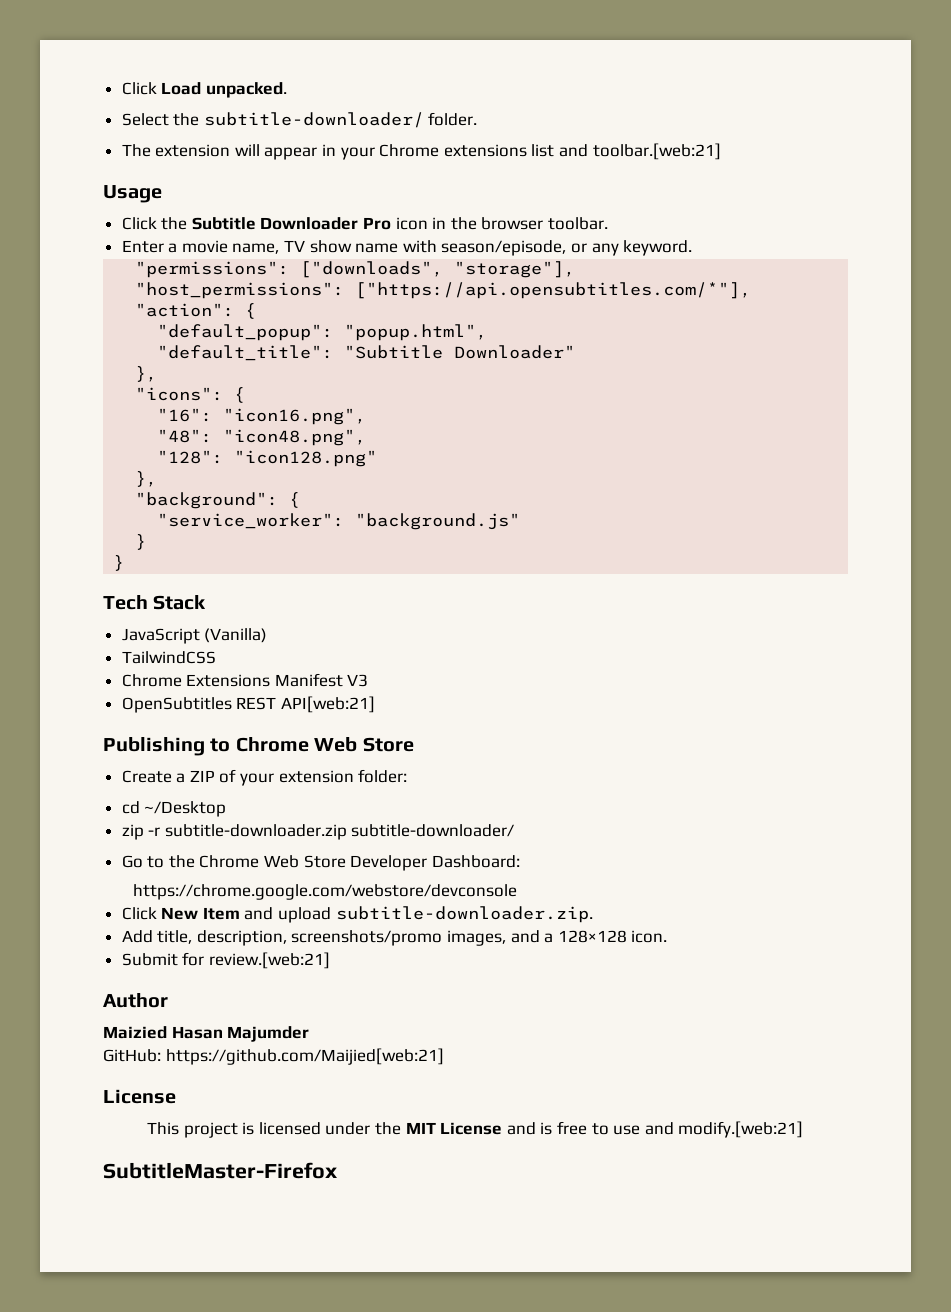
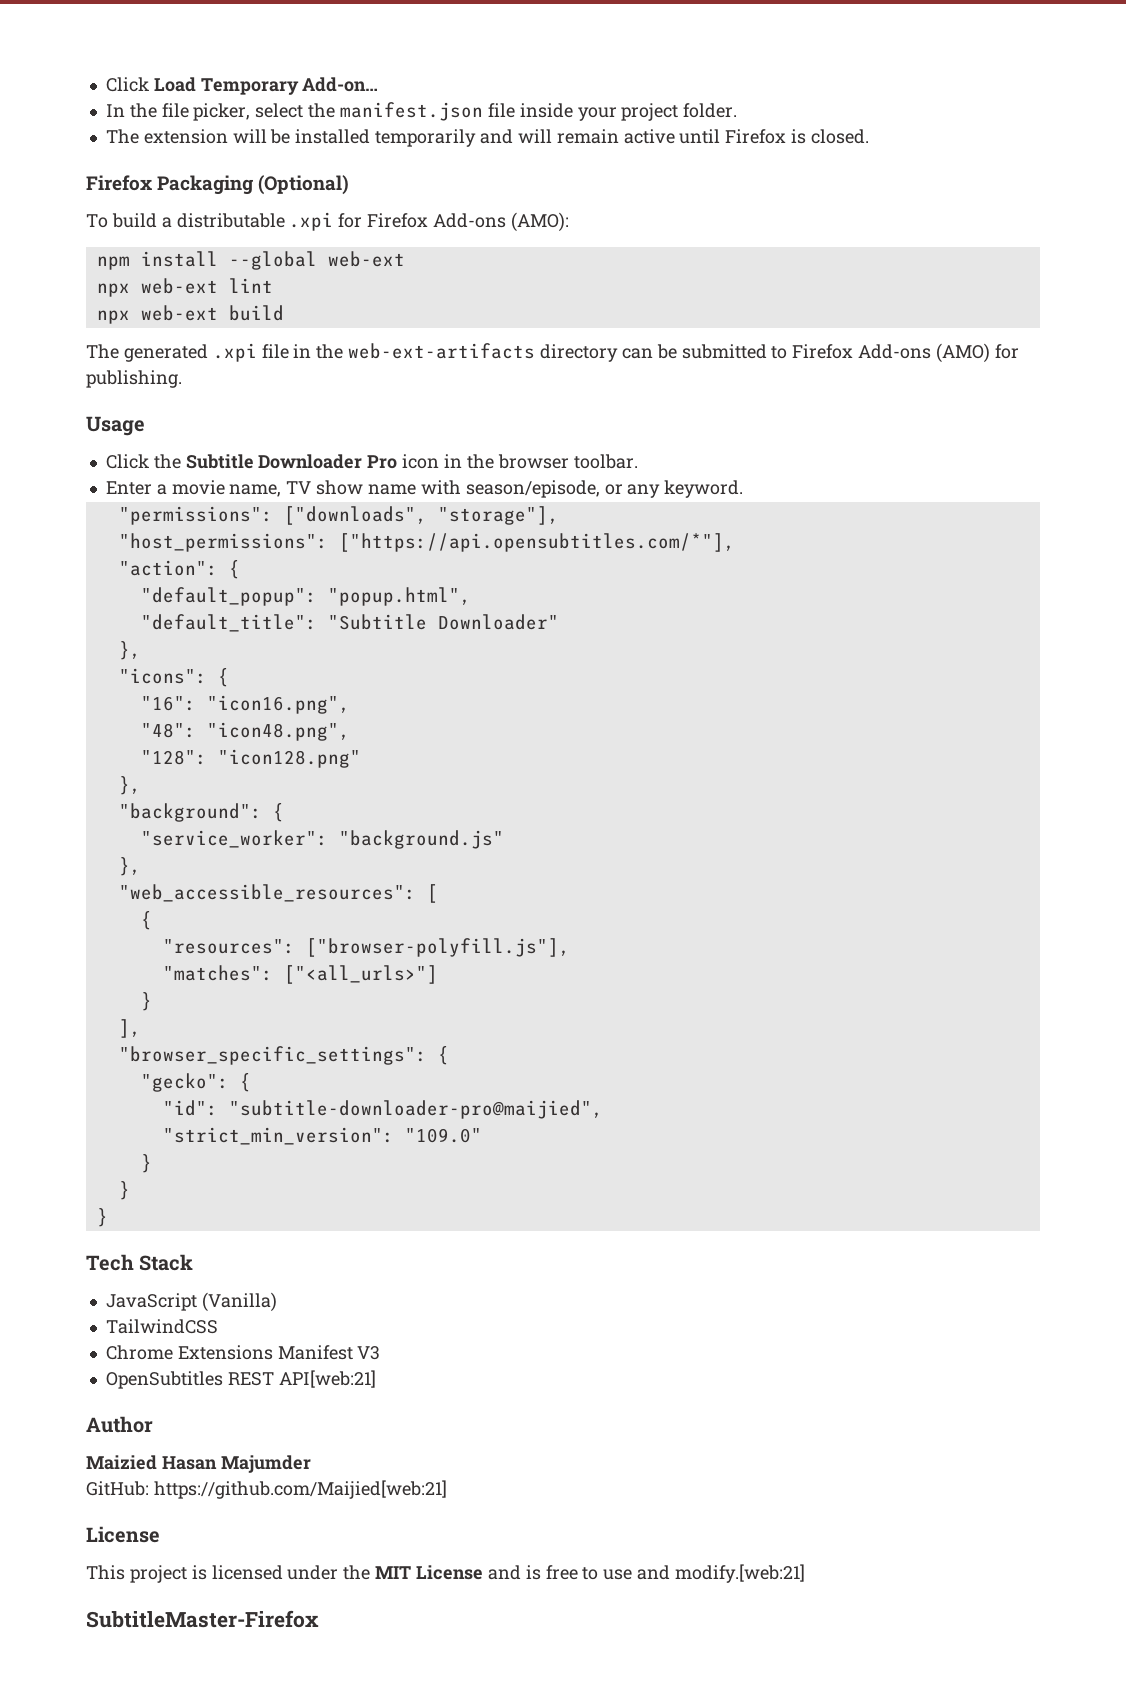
[205,82,287,98] [121,112,478,128] [121,143,721,160] unpacked. // Select the subtitle-downloader/ folder. // The extension will appear in your Chrome extensions list and toolbar.[web:21] -> [200,77,379,95] [105,102,738,121] [105,129,869,147] [86,175,350,195] [86,212,569,232] [96,251,405,270] [96,278,273,297] [96,305,284,324] [86,343,1019,363] [86,370,182,388] Temporary Add-on… // In the file picker, select the manifest.json file inside your project folder. // The extension will be installed temporarily and will remain active until Firefox is closed. // Firefox Packaging (Optional) // To build a distributable .xpi for Firefox Add-ons (AMO): // npm install --global web-ext // npx web-ext lint // npx web-ext build // The generated .xpi file in the web-ext-artifacts directory can be submitted to Firefox Add-ons (AMO) for publishing.
(521, 521) none -> [118,857,141,876] [118,884,438,903] [140,911,152,930] [162,938,570,957] [162,965,438,984] [140,992,152,1011] [118,1019,141,1038] [118,1046,449,1065] [140,1073,251,1092] [162,1100,603,1119] [162,1127,482,1145] [140,1154,152,1173] // }, // "web_accessible_resources": [ // { // "resources": ["browser-polyfill.js"], // "matches": ["<all_urls>"] // } // ], // "browser_specific_settings": { // "gecko": { // "id": "subtitle-downloader-pro@maijied", // "strict_min_version": "109.0" // }
[103,737,414,756] [121,769,408,786] [121,801,227,817] [121,824,515,840] [121,855,520,871] [132,884,517,900] [121,906,593,923] [121,930,668,946] [121,952,330,969] // Publishing to Chrome Web Store // Create a ZIP of your extension folder: // cd ~/Desktop // zip -r subtitle-downloader.zip subtitle-downloader/ // Go to the Chrome Web Store Developer Dashboard: // https://chrome.google.com/webstore/devconsole // Click New Item and upload subtitle-downloader.zip. // Add title, description, screenshots/promo images, and a 128×128 icon. // Submit for review.[web:21] -> (376, 1379) none

